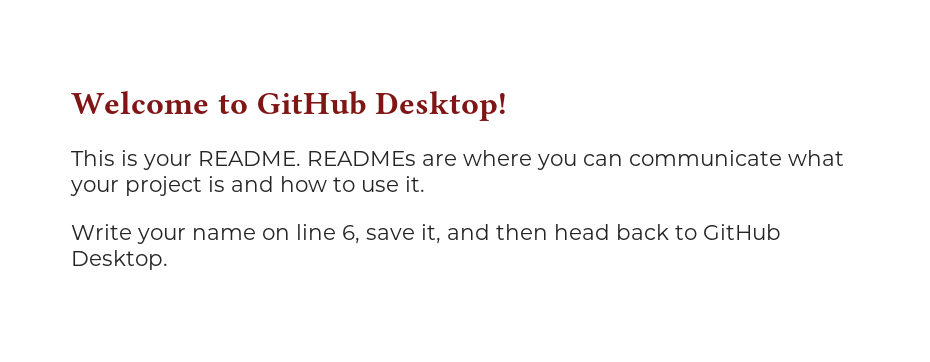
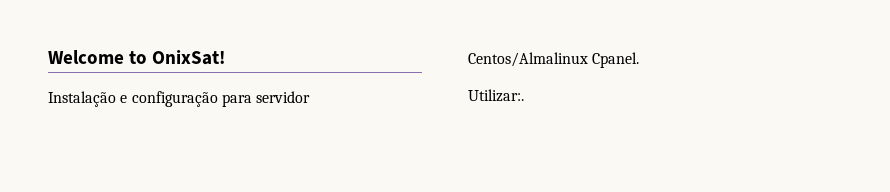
[256,91,508,121] [71,150,844,170] [70,176,425,196] [71,224,781,244] [71,250,168,270] GitHub Desktop! // This is your README. READMEs are where you can communicate what your project is and how to use it. // Write your name on line 6, save it, and then head back to GitHub Desktop. -> [152,50,226,65] [48,91,311,107] [468,52,640,68] [468,89,524,102] OnixSat! // Instalação e configuração para servidor Centos/Almalinux Cpanel. // Utilizar:.

